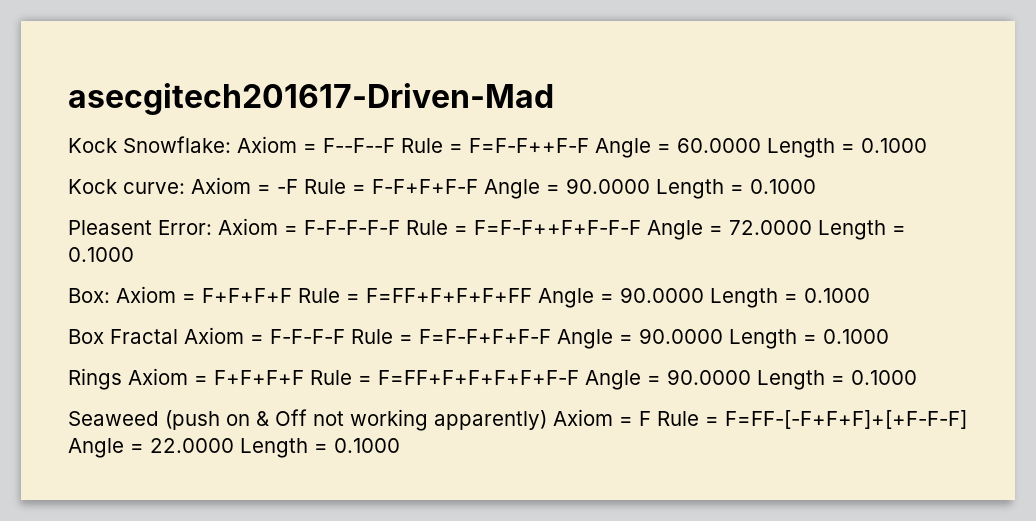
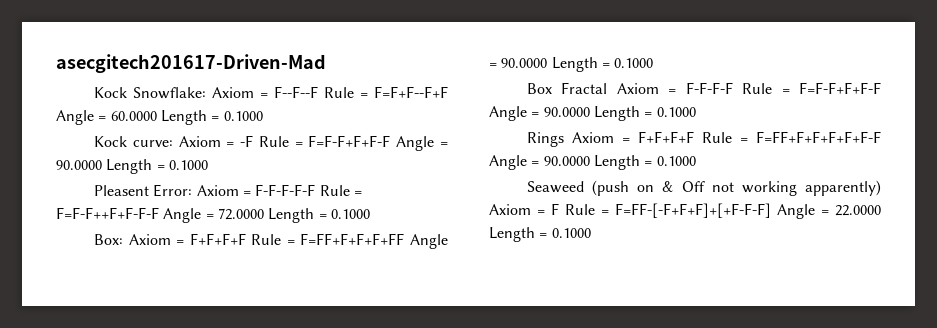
[469,138,589,153] F=F-F++F-F -> [374,86,449,98] F=F+F--F+F
[372,179,478,194] F-F+F+F-F -> [308,135,391,147] F=F-F+F+F-F

